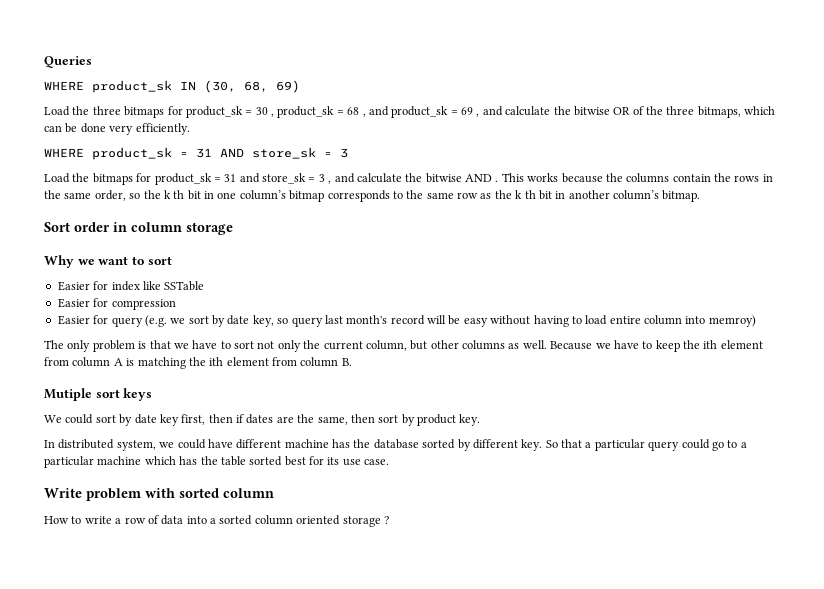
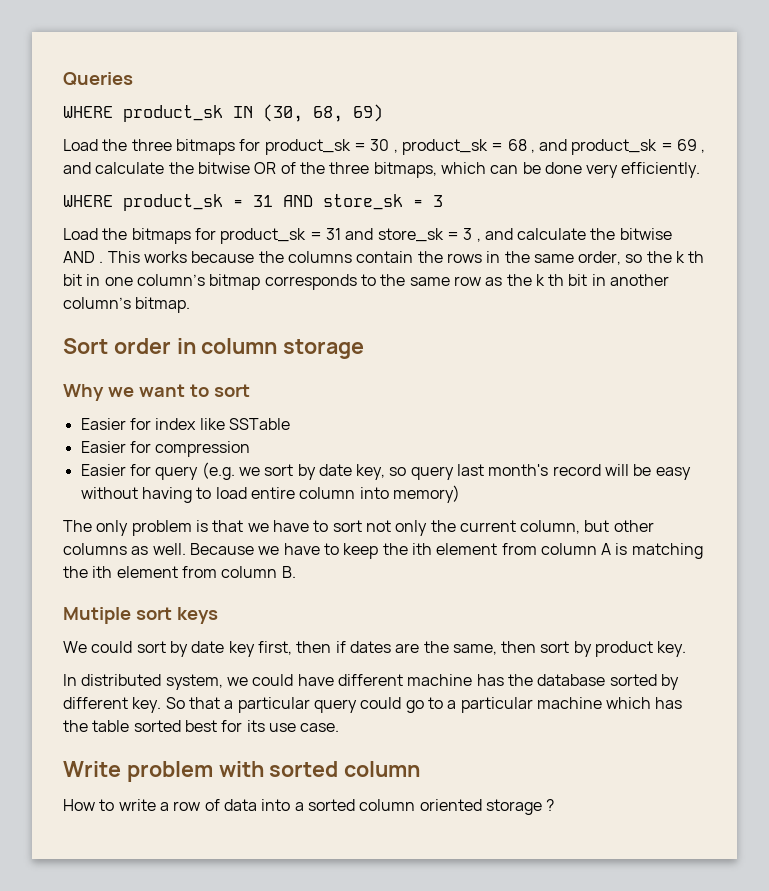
[708,315,756,327] memroy) -> [392,485,460,503] memory)

